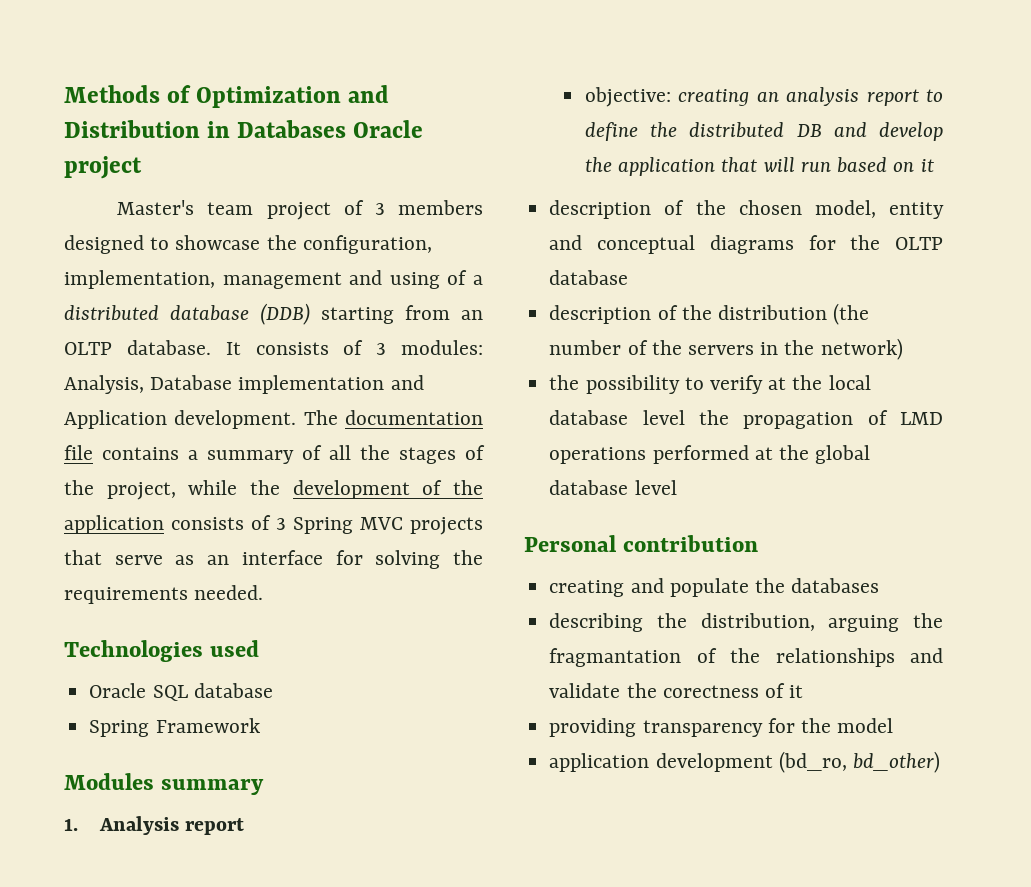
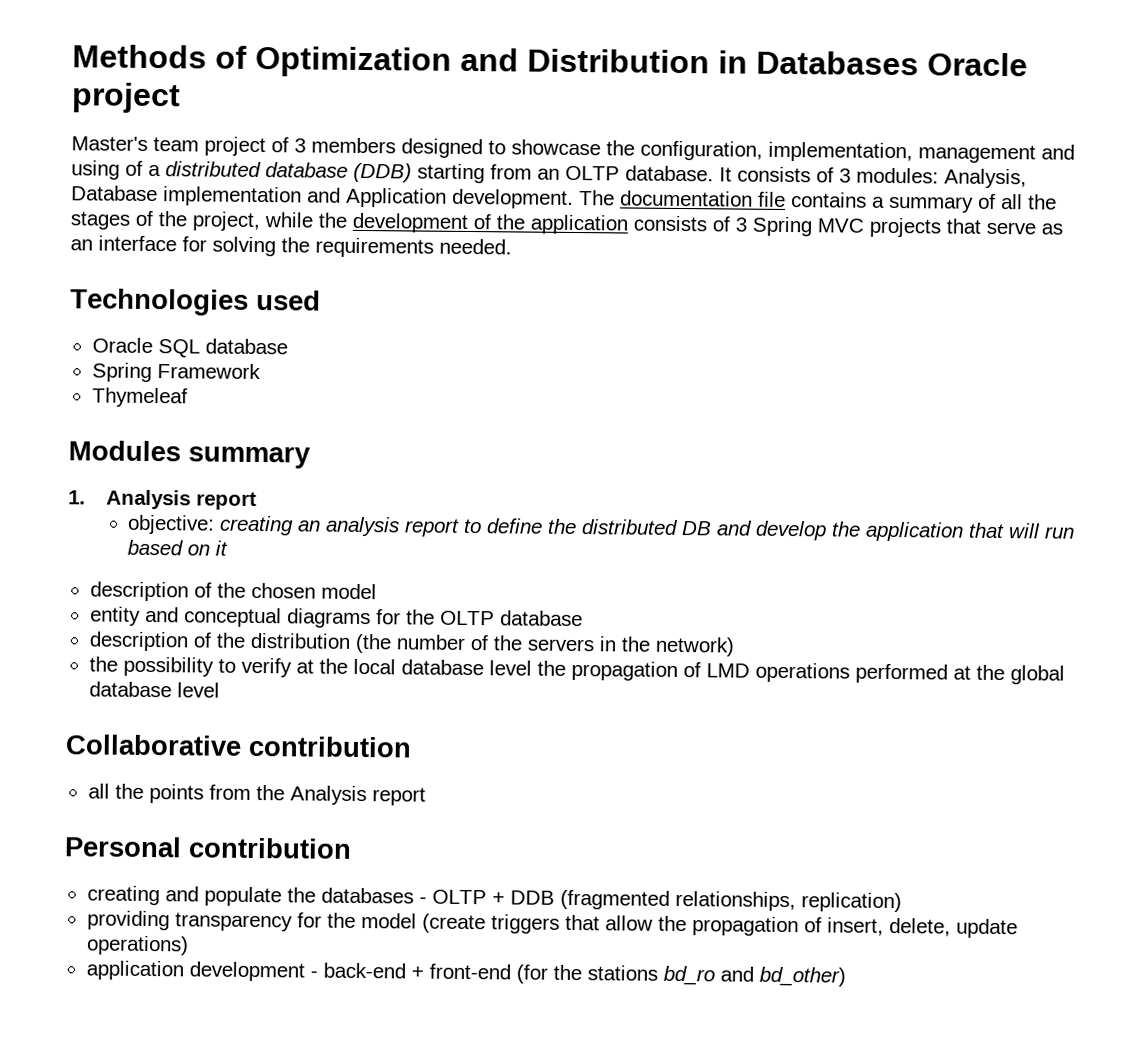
(260, 725) none -> [91,387,188,408] // Thymeleaf
[814,200,876,218] model, -> [320,583,377,600] model //
(677, 487) none -> [65,734,412,758] [87,783,426,806] // Collaborative contribution // all the points from the Analysis report
[549,613,943,632] [549,648,943,667] [549,683,804,698] // describing the distribution, arguing the fragmantation of the relationships and validate the corectness of it -> [418,889,902,913] - OLTP + DDB (fragmented relationships, replication)
[549,751,847,773] // application development (bd_ro, -> [421,913,1018,939] [85,935,189,956] [85,960,754,986] (create triggers that allow the propagation of insert, delete, update operations) // application development - back-end + front-end (for the stations bd_ro and

